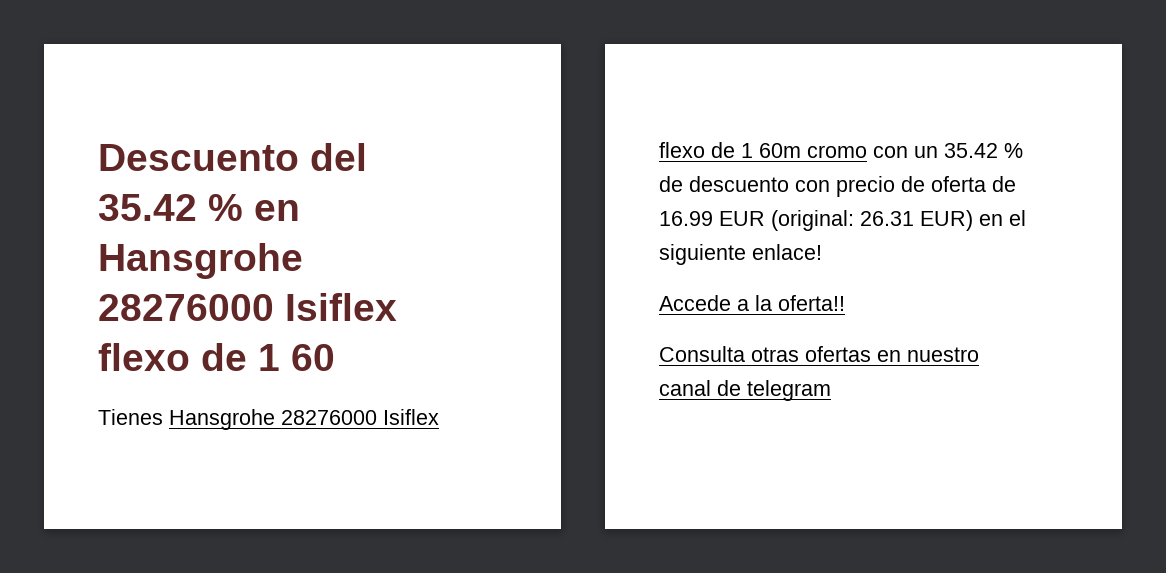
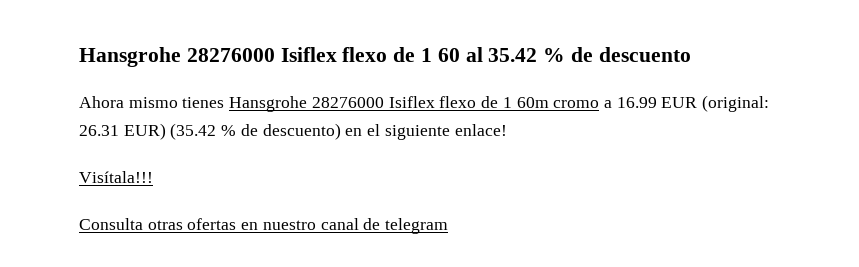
[98,143,367,171] [98,194,300,221] Descuento del 35.42 % en -> (79, 57) none
[98,409,163,425] // Tienes -> [465,47,691,62] [79,96,225,108] al 35.42 % de descuento // Ahora mismo tienes
[873,143,1023,158] [659,176,1016,197] con un 35.42 % de descuento con precio de oferta de -> [603,100,612,108] a
(973, 220) none -> [170,123,341,140] (35.42 % de descuento)
[659,295,845,311] Accede a la oferta!! -> [79,171,153,183] Visítala!!!

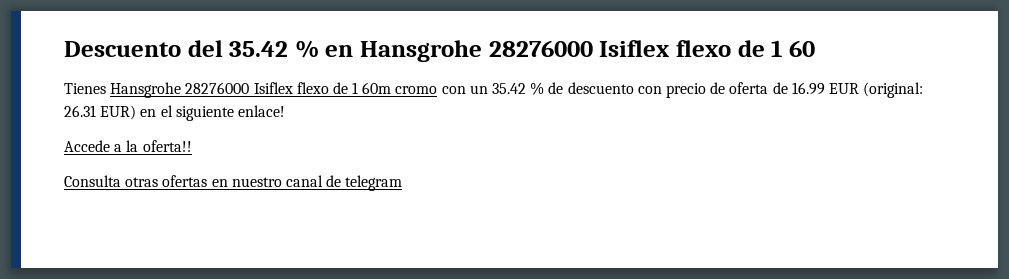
(79, 57) none -> [64,40,354,58] Descuento del 35.42 % en
[465,47,691,62] [79,96,225,108] al 35.42 % de descuento // Ahora mismo tienes -> [64,83,106,94] // Tienes
[603,100,612,108] a -> [441,82,788,98] con un 35.42 % de descuento con precio de oferta de
[170,123,341,140] (35.42 % de descuento) -> (137, 112) none
[79,171,153,183] Visítala!!! -> [64,140,192,152] Accede a la oferta!!

